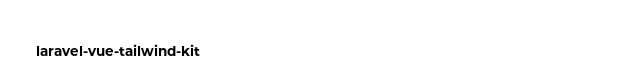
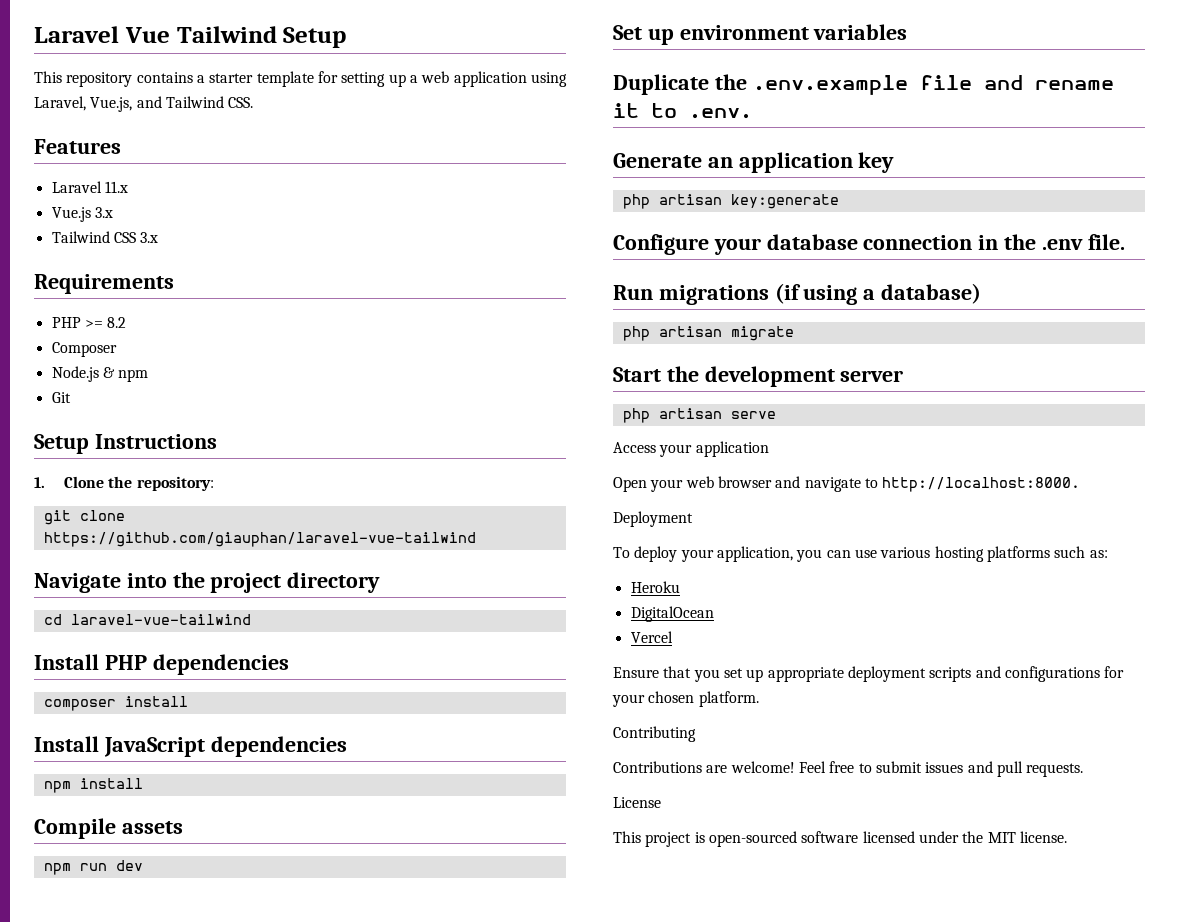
[36,44,200,56] laravel-vue-tailwind-kit -> [34,26,347,48] [34,71,567,87] [34,96,254,112] [34,139,121,154] [51,181,128,193] [51,207,113,222] [51,231,159,243] [34,274,174,294] [51,317,127,328] [51,342,117,357] [51,366,149,382] [51,392,71,403] [34,434,217,454] [34,476,214,491] [43,510,125,525] [43,532,476,547] [34,572,381,593] [43,614,251,625] [34,654,289,675] [43,696,188,711] [34,736,347,757] [43,778,143,793] [34,818,183,839] [43,860,143,875] [613,24,908,45] [613,74,1114,95] [613,103,752,119] [613,152,895,173] [622,194,839,209] [613,234,1125,255] [613,283,982,305] [622,326,794,341] [613,366,904,387] [622,408,776,423] [613,441,769,457] [613,476,1081,492] [613,511,693,527] [613,546,1108,562] [630,581,680,593] [630,606,714,622] [630,631,673,643] [613,666,1125,682] [612,691,759,707] [613,726,696,742] [613,761,1084,777] [613,797,661,808] [613,831,1067,847] Laravel Vue Tailwind Setup // This repository contains a starter template for setting up a web application using Laravel, Vue.js, and Tailwind CSS. // Features // Laravel 11.x // Vue.js 3.x // Tailwind CSS 3.x // Requirements // PHP >= 8.2 // Composer // Node.js & npm // Git // Setup Instructions // 1. Clone the repository: // git clone https://github.com/giauphan/laravel-vue-tailwind // Navigate into the project directory // cd laravel-vue-tailwind // Install PHP dependencies // composer install // Install JavaScript dependencies // npm install // Compile assets // npm run dev // Set up environment variables // Duplicate the .env.example file and rename it to .env. // Generate an application key // php artisan key:generate // Configure your database connection in the .env file. // Run migrations (if using a database) // php artisan migrate // Start the development server // php artisan serve // Access your application // Open your web browser and navigate to http://localhost:8000. // Deployment // To deploy your application, you can use various hosting platforms such as: // Heroku // DigitalOcean // Vercel // Ensure that you set up appropriate deployment scripts and configurations for your chosen platform. // Contributing // Contributions are welcome! Feel free to submit issues and pull requests. // License // This project is open-sourced software licensed under the MIT license.

